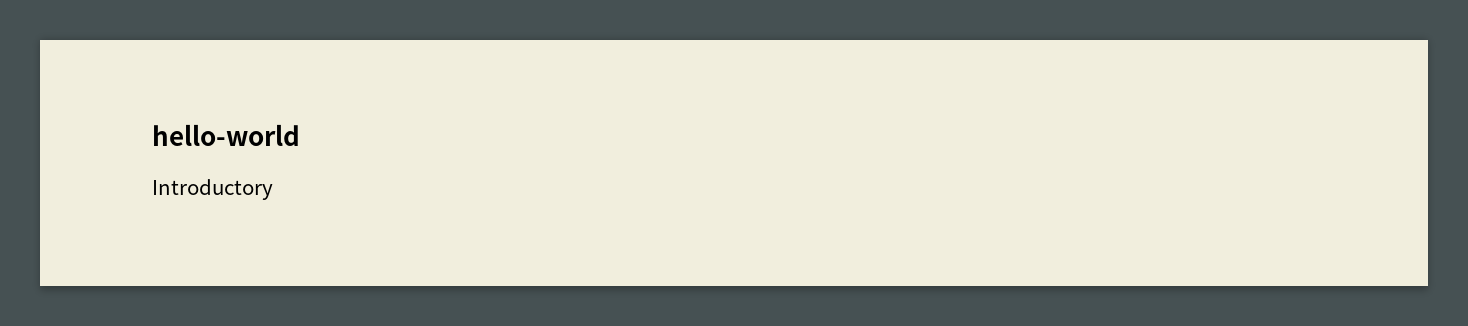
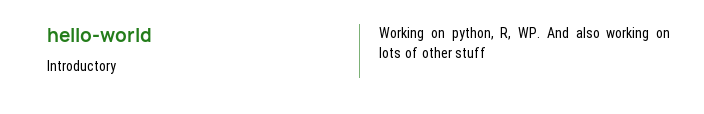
(273, 189) none -> [379,27,670,41] [379,47,487,58] // Working on python, R, WP. And also working on lots of other stuff

